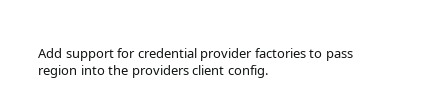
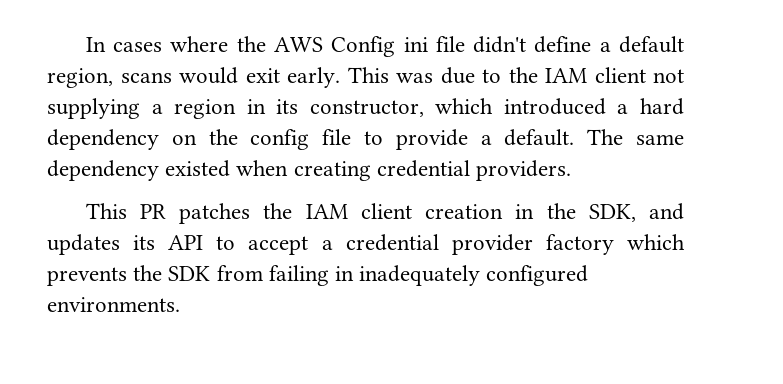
[38,48,353,61] [38,65,268,78] Add support for credential provider factories to pass region into the providers client config. -> [85,36,684,57] [47,67,684,88] [47,98,684,119] [47,129,684,150] [47,160,572,181] [85,203,684,224] [47,234,685,255] [47,265,589,286] [47,297,180,312] In cases where the AWS Config ini file didn't define a default region, scans would exit early. This was due to the IAM client not supplying a region in its constructor, which introduced a hard dependency on the config file to provide a default. The same dependency existed when creating credential providers. // This PR patches the IAM client creation in the SDK, and updates its API to accept a credential provider factory which prevents the SDK from failing in inadequately configured environments.

